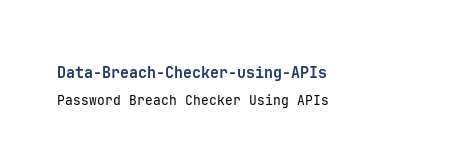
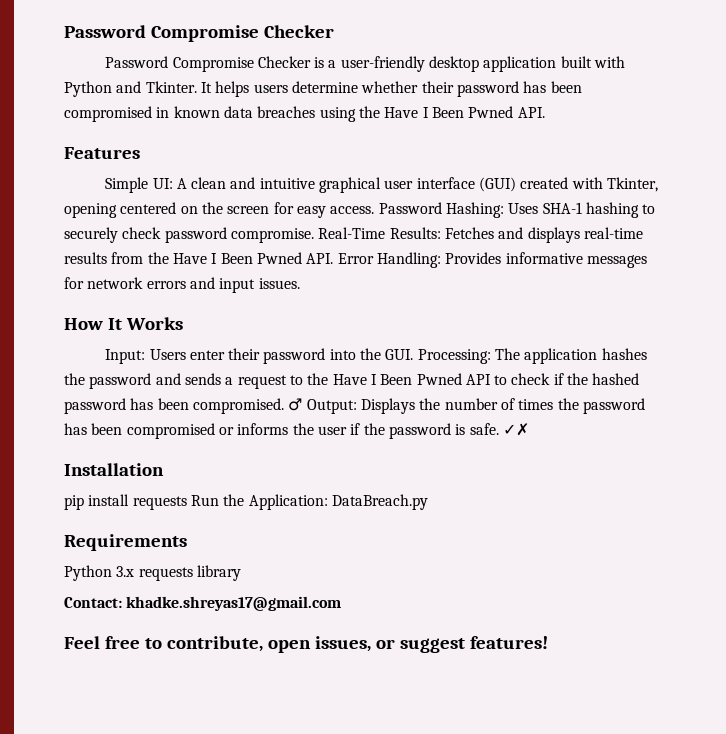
[57,66,327,81] [57,94,329,108] Data-Breach-Checker-using-APIs // Password Breach Checker Using APIs -> [64,25,334,42] [105,56,626,72] [64,81,582,97] [64,106,545,122] [64,147,140,159] [105,177,659,193] [64,202,656,218] [64,227,643,243] [64,252,647,268] [64,277,300,293] [64,317,183,330] [105,348,647,364] [64,373,640,389] [64,398,645,414] [64,423,529,439] [64,463,164,476] [64,494,428,510] [64,534,187,551] [64,565,241,581] [64,596,342,611] [64,636,548,653] Password Compromise Checker // Password Compromise Checker is a user-friendly desktop application built with Python and Tkinter. It helps users determine whether their password has been compromised in known data breaches using the Have I Been Pwned API. // Features // Simple UI: A clean and intuitive graphical user interface (GUI) created with Tkinter, opening centered on the screen for easy access. Password Hashing: Uses SHA-1 hashing to securely check password compromise. Real-Time Results: Fetches and displays real-time results from the Have I Been Pwned API. Error Handling: Provides informative messages for network errors and input issues. // How It Works // Input: Users enter their password into the GUI. Processing: The application hashes the password and sends a request to the Have I Been Pwned API to check if the hashed password has been compromised. ♂ Output: Displays the number of times the password has been compromised or informs the user if the password is safe. ✓✗ // Installation // pip install requests Run the Application: DataBreach.py // Requirements // Python 3.x requests library // Contact: khadke.shreyas17@gmail.com // Feel free to contribute, open issues, or suggest features!

